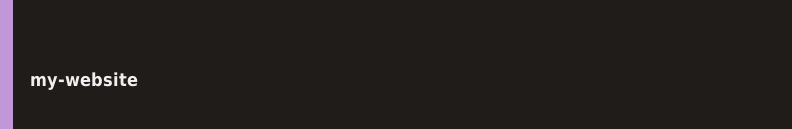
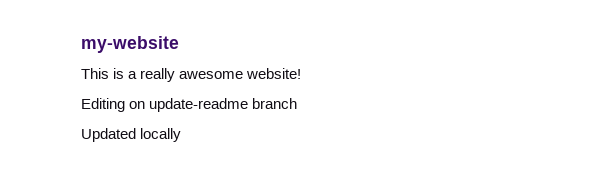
(138, 81) none -> [81,68,302,82] [81,98,298,112] [81,128,182,142] // This is a really awesome website! // Editing on update-readme branch // Updated locally

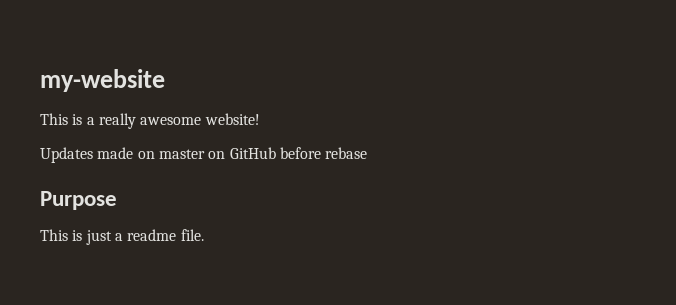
[81,98,298,112] [81,128,182,142] Editing on update-readme branch // Updated locally -> [40,147,368,163] [40,191,117,210] [40,229,204,245] Updates made on master on GitHub before rebase // Purpose // This is just a readme file.

